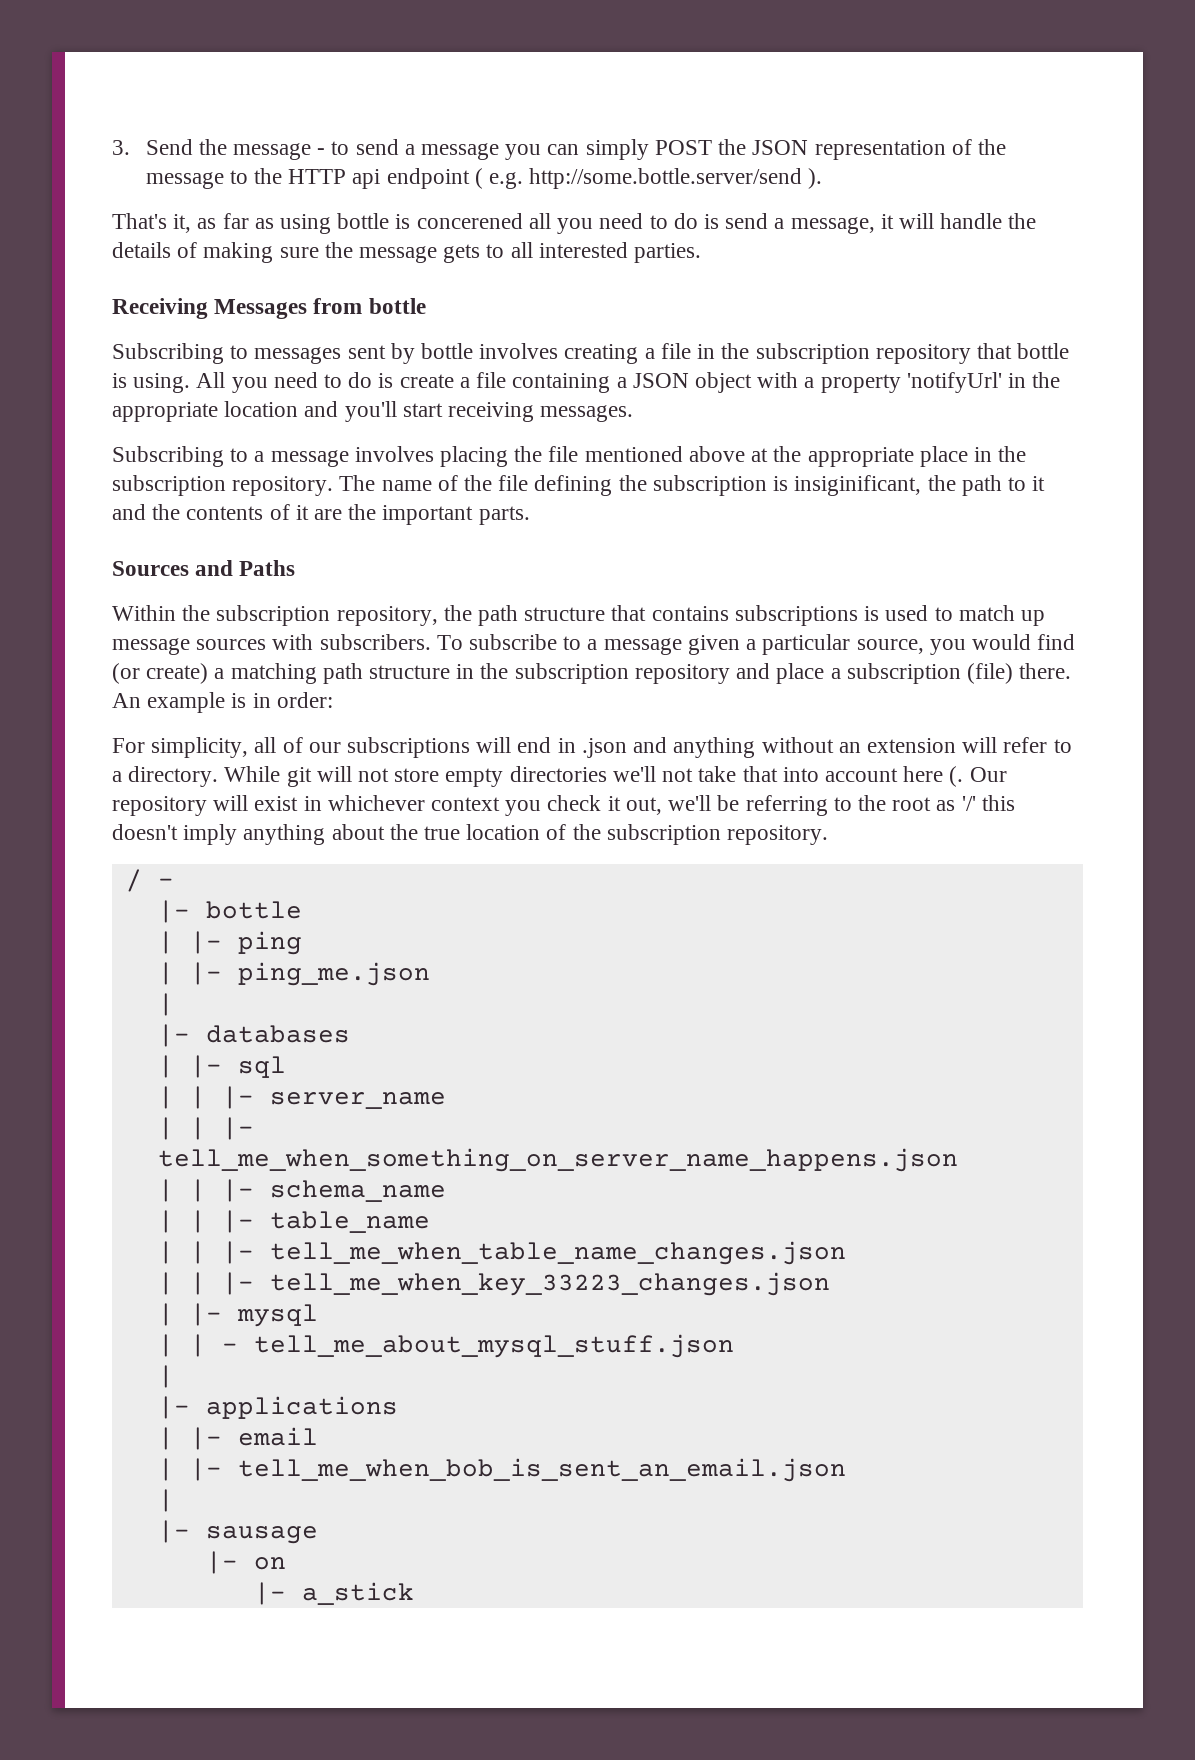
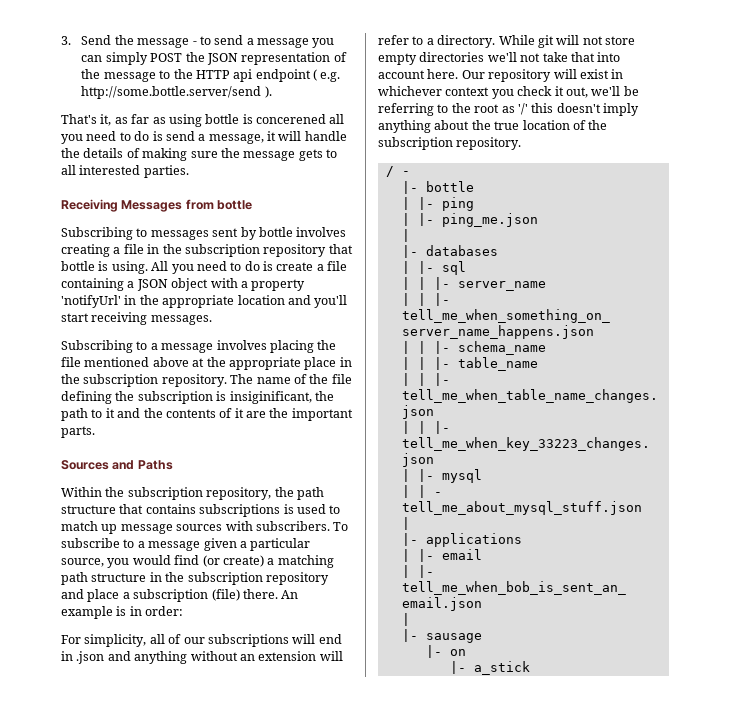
[903,766,964,787] here (. -> [427,69,459,79] here.

